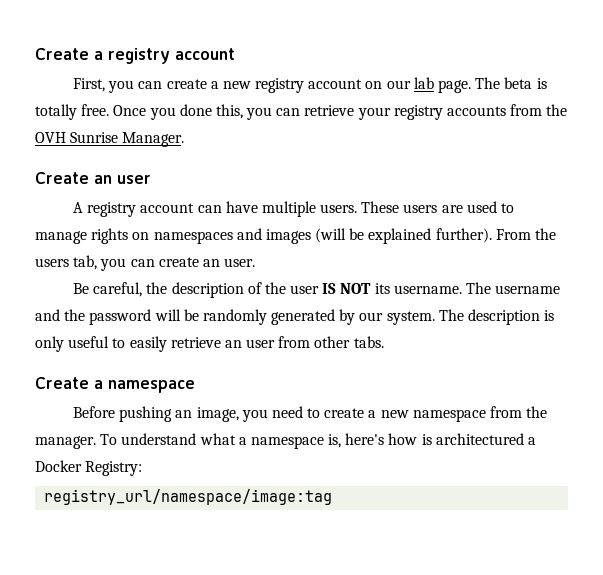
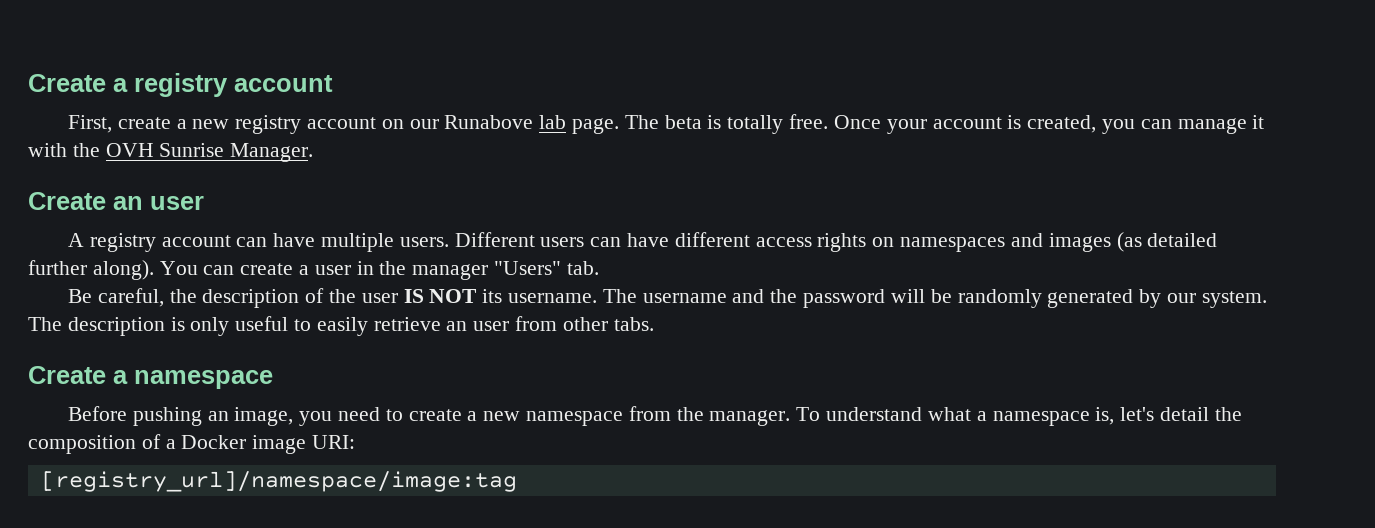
[108,80,163,93] you can -> (113, 124) none
(411, 84) none -> [444,115,534,129] Runabove
[149,104,543,120] you done this, you can retrieve your registry accounts from -> [886,115,1265,134] [28,143,67,157] your account is created, you can manage it with
[361,201,514,213] [35,231,87,244] These users are used to manage -> [454,232,812,247] Different users can have different access
[315,228,557,244] [35,255,256,271] (will be explained further). From the users tab, you can create an user. -> [1116,232,1218,252] [28,260,599,280] (as detailed further along). You can create a user in the manager "Users" tab.
[345,433,537,445] [35,460,143,476] [44,489,333,505] here's how is architectured a Docker Registry: // registry_url/namespace/image:tag -> [1120,407,1242,421] [28,434,356,454] [40,471,517,492] let's detail the composition of a Docker image URI: // [registry_url]/namespace/image:tag

